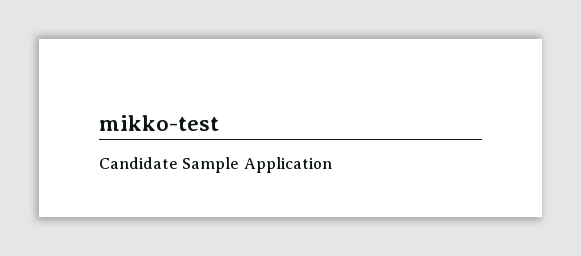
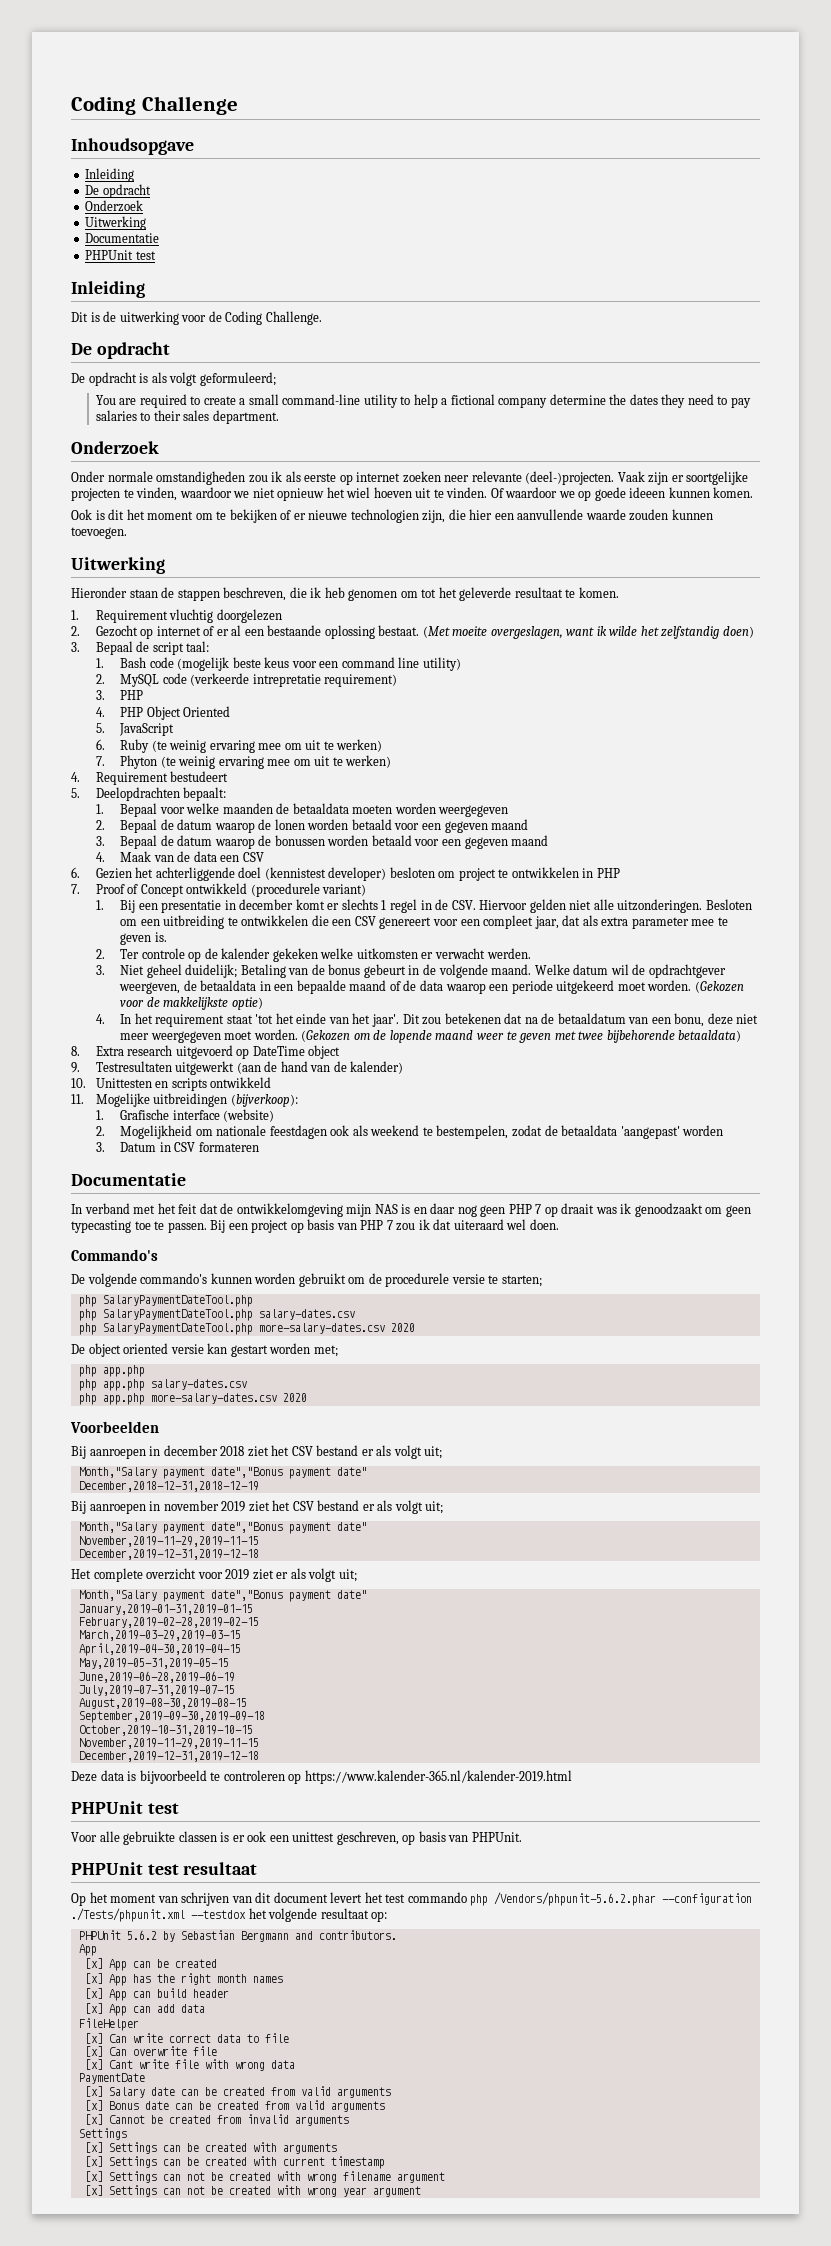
[99,115,219,131] [99,157,332,173] mikko-test // Candidate Sample Application -> [71,96,238,115] [71,138,194,155] [85,168,135,182] [85,184,151,198] [85,200,144,212] [85,216,147,230] [85,233,160,243] [85,250,156,260] [71,281,145,298] [71,311,322,325] [71,342,170,359] [71,372,276,386] [95,394,751,408] [95,410,279,424] [71,441,159,454] [71,471,749,485] [71,487,754,501] [71,509,713,523] [71,527,127,539] [71,557,165,574] [71,587,619,601] [71,609,282,623] [71,625,754,639] [71,641,210,655] [95,657,461,671] [95,673,398,687] [95,690,144,700] [95,706,231,720] [95,723,175,736] [95,739,383,753] [95,755,392,769] [71,771,229,785] [71,787,227,801] [95,803,509,817] [95,819,529,833] [95,835,549,849] [95,851,264,862] [71,867,620,881] [71,883,367,897] [95,899,752,913] [120,915,728,929] [120,932,167,945] [95,948,531,962] [95,964,726,978] [119,980,744,994] [120,997,263,1010] [95,1013,759,1027] [120,1029,742,1043] [71,1045,341,1059] [71,1061,404,1075] [71,1077,272,1091] [71,1093,298,1107] [95,1109,275,1122] [95,1125,724,1139] [95,1142,259,1152] [71,1173,186,1186] [71,1203,751,1217] [71,1219,559,1233] [71,1249,158,1261] [71,1273,542,1287] [78,1295,253,1307] [78,1309,355,1321] [78,1323,415,1335] [71,1343,338,1357] [78,1365,145,1377] [78,1379,247,1391] [78,1393,307,1405] [70,1421,159,1433] [71,1445,443,1459] [78,1467,367,1479] [78,1481,259,1492] [71,1500,444,1514] [78,1522,367,1534] [78,1536,259,1547] [78,1549,259,1560] [71,1568,357,1582] [78,1590,367,1602] [78,1604,253,1615] [78,1617,259,1628] [78,1630,241,1641] [78,1643,241,1656] [78,1658,229,1669] [78,1671,235,1683] [78,1685,235,1696] [78,1698,247,1709] [78,1711,265,1723] [78,1725,253,1736] [78,1738,259,1749] [78,1751,259,1762] [71,1770,572,1784] [71,1801,179,1814] [71,1831,522,1845] [71,1862,258,1875] [71,1892,753,1906] [71,1908,388,1922] [78,1930,397,1942] [78,1944,97,1956] [84,1958,217,1971] [84,1973,283,1986] [84,1988,229,2001] [84,2003,205,2016] [78,2018,139,2031] [84,2033,289,2044] [84,2046,217,2057] [84,2059,295,2071] [78,2073,145,2084] [84,2086,391,2098] [84,2100,385,2112] [84,2114,349,2126] [78,2128,127,2140] [84,2142,337,2154] [84,2156,385,2169] [84,2171,445,2183] [84,2185,421,2197] Coding Challenge // Inhoudsopgave // Inleiding // De opdracht // Onderzoek // Uitwerking // Documentatie // PHPUnit test // Inleiding // Dit is de uitwerking voor de Coding Challenge. // De opdracht // De opdracht is als volgt geformuleerd; // You are required to create a small command-line utility to help a fictional company determine the dates they need to pay salaries to their sales department. // Onderzoek // Onder normale omstandigheden zou ik als eerste op internet zoeken neer relevante (deel-)projecten. Vaak zijn er soortgelijke projecten te vinden, waardoor we niet opnieuw het wiel hoeven uit te vinden. Of waardoor we op goede ideeen kunnen komen. // Ook is dit het moment om te bekijken of er nieuwe technologien zijn, die hier een aanvullende waarde zouden kunnen toevoegen. // Uitwerking // Hieronder staan de stappen beschreven, die ik heb genomen om tot het geleverde resultaat te komen. // 1. Requirement vluchtig doorgelezen // 2. Gezocht op internet of er al een bestaande oplossing bestaat. (Met moeite overgeslagen, want ik wilde het zelfstandig doen) // 3. Bepaal de script taal: // 1. Bash code (mogelijk beste keus voor een command line utility) // 2. MySQL code (verkeerde intrepretatie requirement) // 3. PHP // 4. PHP Object Oriented // 5. JavaScript // 6. Ruby (te weinig ervaring mee om uit te werken) // 7. Phyton (te weinig ervaring mee om uit te werken) // 4. Requirement bestudeert // 5. Deelopdrachten bepaalt: // 1. Bepaal voor welke maanden de betaaldata moeten worden weergegeven // 2. Bepaal de datum waarop de lonen worden betaald voor een gegeven maand // 3. Bepaal de datum waarop de bonussen worden betaald voor een gegeven maand // 4. Maak van de data een CSV // 6. Gezien het achterliggende doel (kennistest developer) besloten om project te ontwikkelen in PHP // 7. Proof of Concept ontwikkeld (procedurele variant) // 1. Bij een presentatie in december komt er slechts 1 regel in de CSV. Hiervoor gelden niet alle uitzonderingen. Besloten om een uitbreiding te ontwikkelen die een CSV genereert voor een compleet jaar, dat als extra parameter mee te geven is. // 2. Ter controle op de kalender gekeken welke uitkomsten er verwacht werden. // 3. Niet geheel duidelijk; Betaling van de bonus gebeurt in de volgende maand. Welke datum wil de opdrachtgever weergeven, de betaaldata in een bepaalde maand of de data waarop een periode uitgekeerd moet worden. (Gekozen voor de makkelijkste optie) // 4. In het requirement staat 'tot het einde van het jaar'. Dit zou betekenen dat na de betaaldatum van een bonu, deze niet meer weergegeven moet worden. (Gekozen om de lopende maand weer te geven met twee bijbehorende betaaldata) // 8. Extra research uitgevoerd op DateTime object // 9. Testresultaten uitgewerkt (aan de hand van de kalender) // 10. Unittesten en scripts ontwikkeld // 11. Mogelijke uitbreidingen (bijverkoop): // 1. Grafische interface (website) // 2. Mogelijkheid om nationale feestdagen ook als weekend te bestempelen, zodat de betaaldata 'aangepast' worden // 3. Datum in CSV formateren // Documentatie // In verband met het feit dat de ontwikkelomgeving mijn NAS is en daar nog geen PHP 7 op draait was ik genoodzaakt om geen typecasting toe te passen. Bij een project op basis van PHP 7 zou ik dat uiteraard wel doen. // Commando's // De volgende commando's kunnen worden gebruikt om de procedurele versie te starten; // php SalaryPaymentDateTool.php // php SalaryPaymentDateTool.php salary-dates.csv // php SalaryPaymentDateTool.php more-salary-dates.csv 2020 // De object oriented versie kan gestart worden met; // php app.php // php app.php salary-dates.csv // php app.php more-salary-dates.csv 2020 // Voorbeelden // Bij aanroepen in december 2018 ziet het CSV bestand er als volgt uit; // Month,"Salary payment date","Bonus payment date" // December,2018-12-31,2018-12-19 // Bij aanroepen in november 2019 ziet het CSV bestand er als volgt uit; // Month,"Salary payment date","Bonus payment date" // November,2019-11-29,2019-11-15 // December,2019-12-31,2019-12-18 // Het complete overzicht voor 2019 ziet er als volgt uit; // Month,"Salary payment date","Bonus payment date" // January,2019-01-31,2019-01-15 // February,2019-02-28,2019-02-15 // March,2019-03-29,2019-03-15 // April,2019-04-30,2019-04-15 // May,2019-05-31,2019-05-15 // June,2019-06-28,2019-06-19 // July,2019-07-31,2019-07-15 // August,2019-08-30,2019-08-15 // September,2019-09-30,2019-09-18 // October,2019-10-31,2019-10-15 // November,2019-11-29,2019-11-15 // December,2019-12-31,2019-12-18 // Deze data is bijvoorbeeld te controleren op https://www.kalender-365.nl/kalender-2019.html // PHPUnit test // Voor alle gebruikte classen is er ook een unittest geschreven, op basis van PHPUnit. // PHPUnit test resultaat // Op het moment van schrijven van dit document levert het test commando php /Vendors/phpunit-5.6.2.phar --configuration ./Tests/phpunit.xml --testdox het volgende resultaat op: // PHPUnit 5.6.2 by Sebastian Bergmann and contributors. // App // [x] App can be created // [x] App has the right month names // [x] App can build header // [x] App can add data // FileHelper // [x] Can write correct data to file // [x] Can overwrite file // [x] Cant write file with wrong data // PaymentDate // [x] Salary date can be created from valid arguments // [x] Bonus date can be created from valid arguments // [x] Cannot be created from invalid arguments // Settings // [x] Settings can be created with arguments // [x] Settings can be created with current timestamp // [x] Settings can not be created with wrong filename argument // [x] Settings can not be created with wrong year argument

